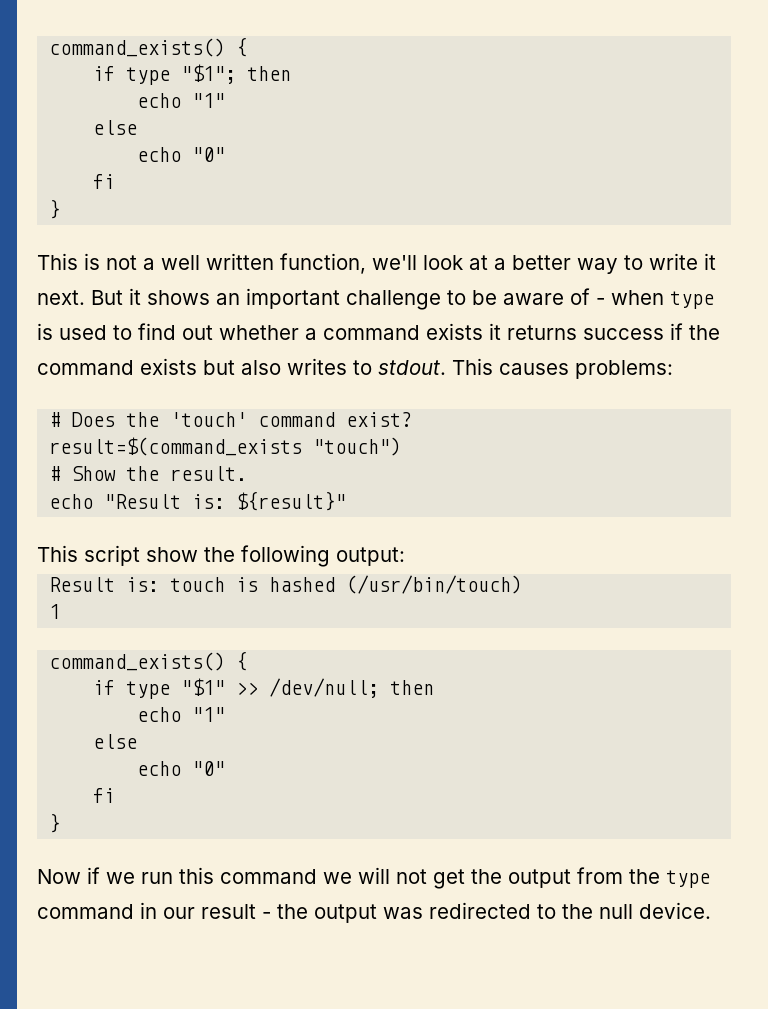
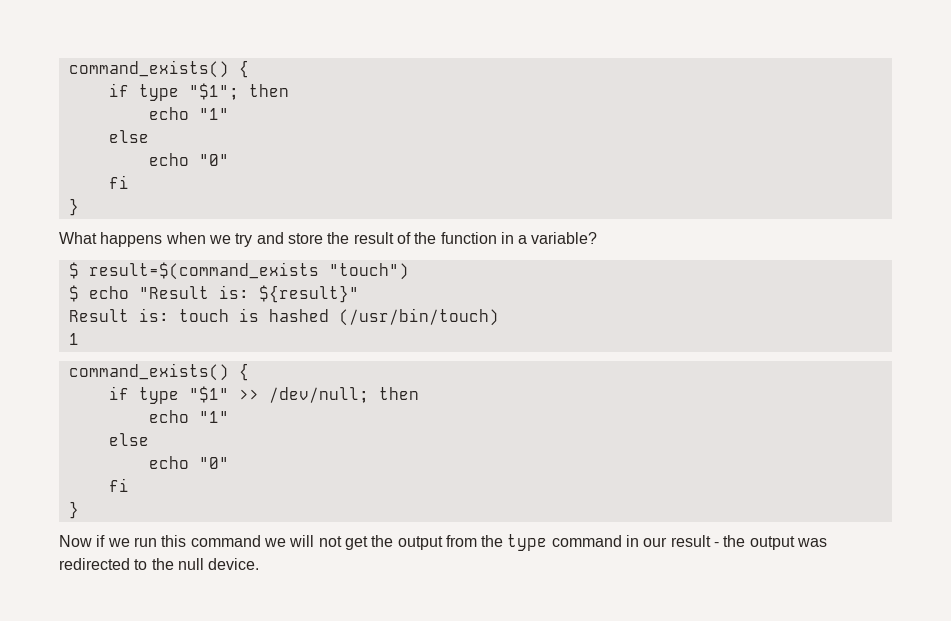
[37,253,716,274] [37,288,714,310] [37,323,720,340] [37,358,673,379] [49,412,413,427] [49,437,402,456] [49,466,248,481] [49,491,347,511] [37,545,405,567] This is not a well written function, we'll look at a better way to write it next. But it shows an important challenge to be aware of - when type is used to find out whether a command exists it returns success if the command exists but also writes to stdout. This causes problems: // # Does the 'touch' command exist? // result=$(command_exists "touch") // # Show the result. // echo "Result is: ${result}" // This script show the following output: -> [59,232,598,247] [68,262,409,280] [68,285,359,303] What happens when we try and store the result of the function in a variable? // $ result=$(command_exists "touch") // $ echo "Result is: ${result}"

